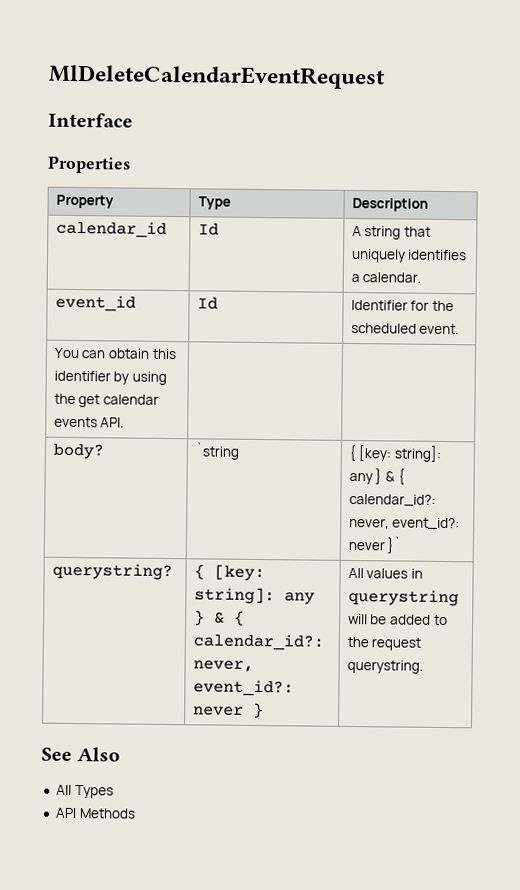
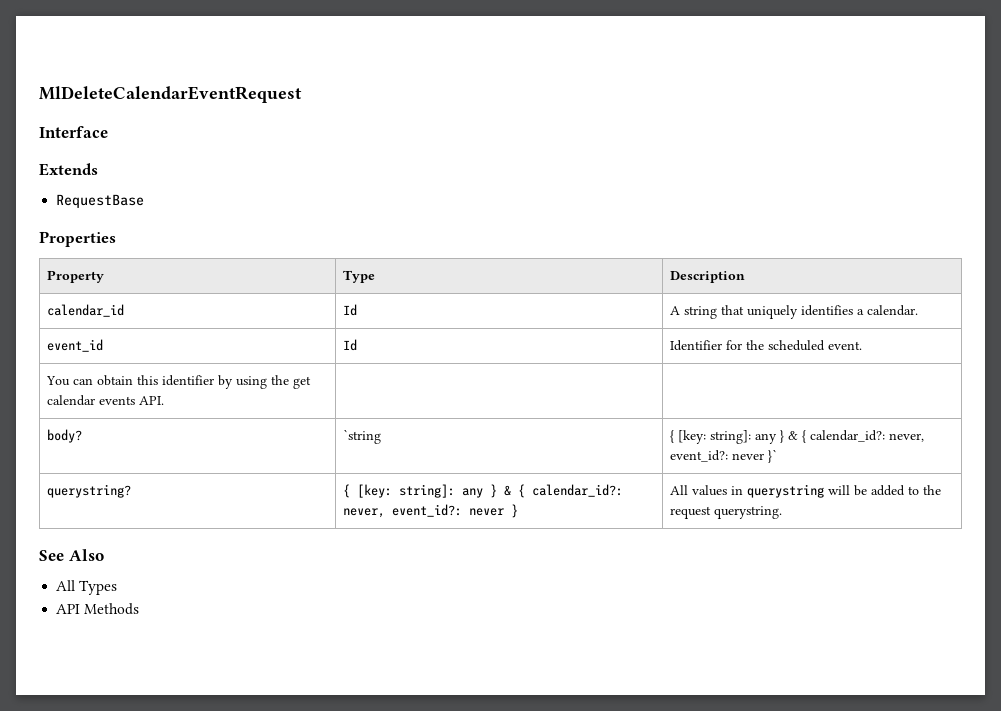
(133, 120) none -> [39,163,98,176] [56,194,145,208] // Extends // RequestBase

